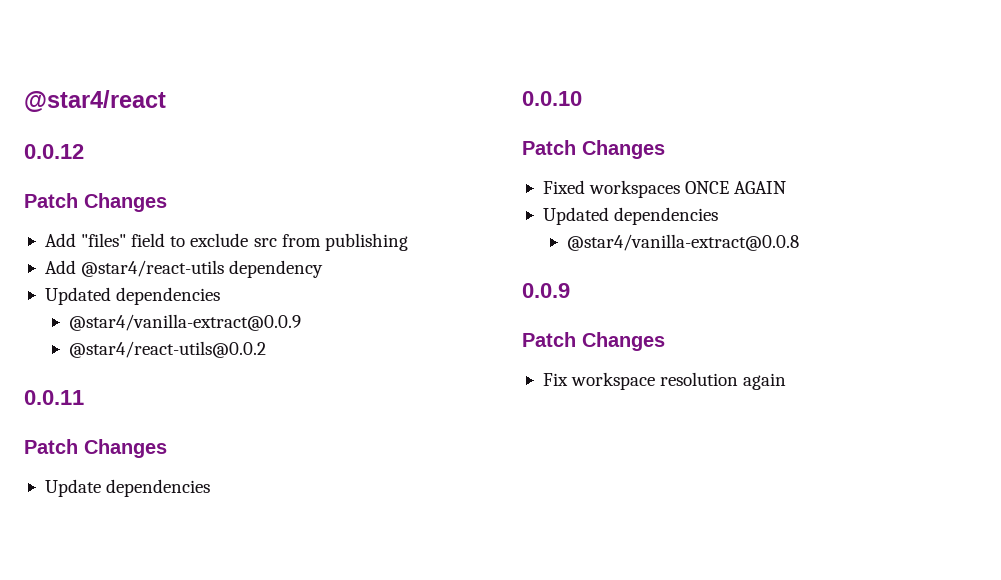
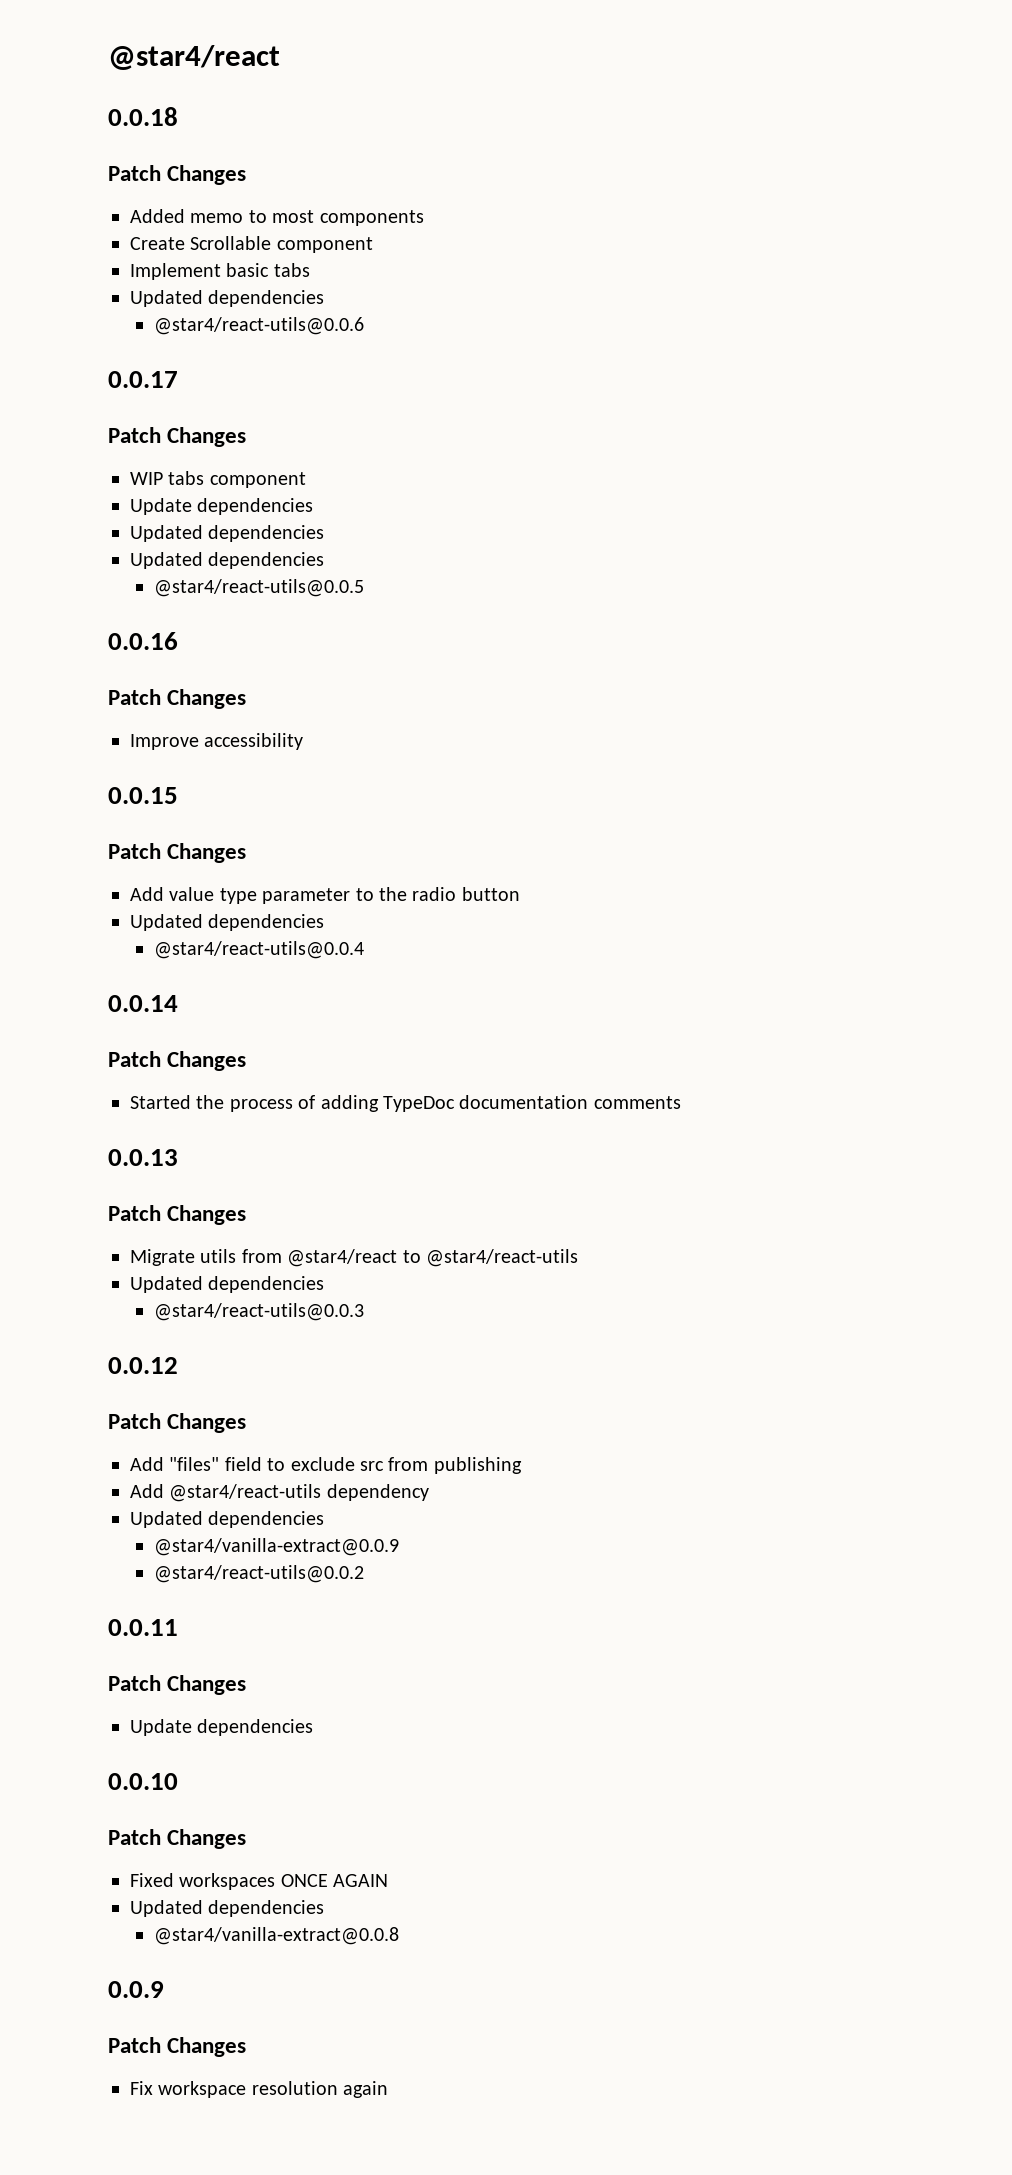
[24,90,166,112] @star4/react -> [108,45,280,70] [108,107,178,126] [108,165,247,185] [130,209,424,226] [130,236,373,253] [130,263,310,280] [130,290,325,307] [154,317,365,335] [108,371,178,388] [108,427,247,447] [130,471,306,488] [130,498,314,515] [130,525,325,542] [130,552,325,569] [154,579,365,597] [108,632,178,650] [108,689,247,709] [130,733,304,750] [108,787,178,804] [108,843,247,863] [130,887,520,904] [130,914,325,931] [154,941,365,959] [108,995,178,1012] [108,1051,247,1071] [130,1095,681,1112] [108,1149,178,1166] [108,1205,247,1225] [130,1249,578,1267] [130,1276,325,1293] [154,1303,365,1321] @star4/react // 0.0.18 // Patch Changes // Added memo to most components // Create Scrollable component // Implement basic tabs // Updated dependencies // @star4/react-utils@0.0.6 // 0.0.17 // Patch Changes // WIP tabs component // Update dependencies // Updated dependencies // Updated dependencies // @star4/react-utils@0.0.5 // 0.0.16 // Patch Changes // Improve accessibility // 0.0.15 // Patch Changes // Add value type parameter to the radio button // Updated dependencies // @star4/react-utils@0.0.4 // 0.0.14 // Patch Changes // Started the process of adding TypeDoc documentation comments // 0.0.13 // Patch Changes // Migrate utils from @star4/react to @star4/react-utils // Updated dependencies // @star4/react-utils@0.0.3

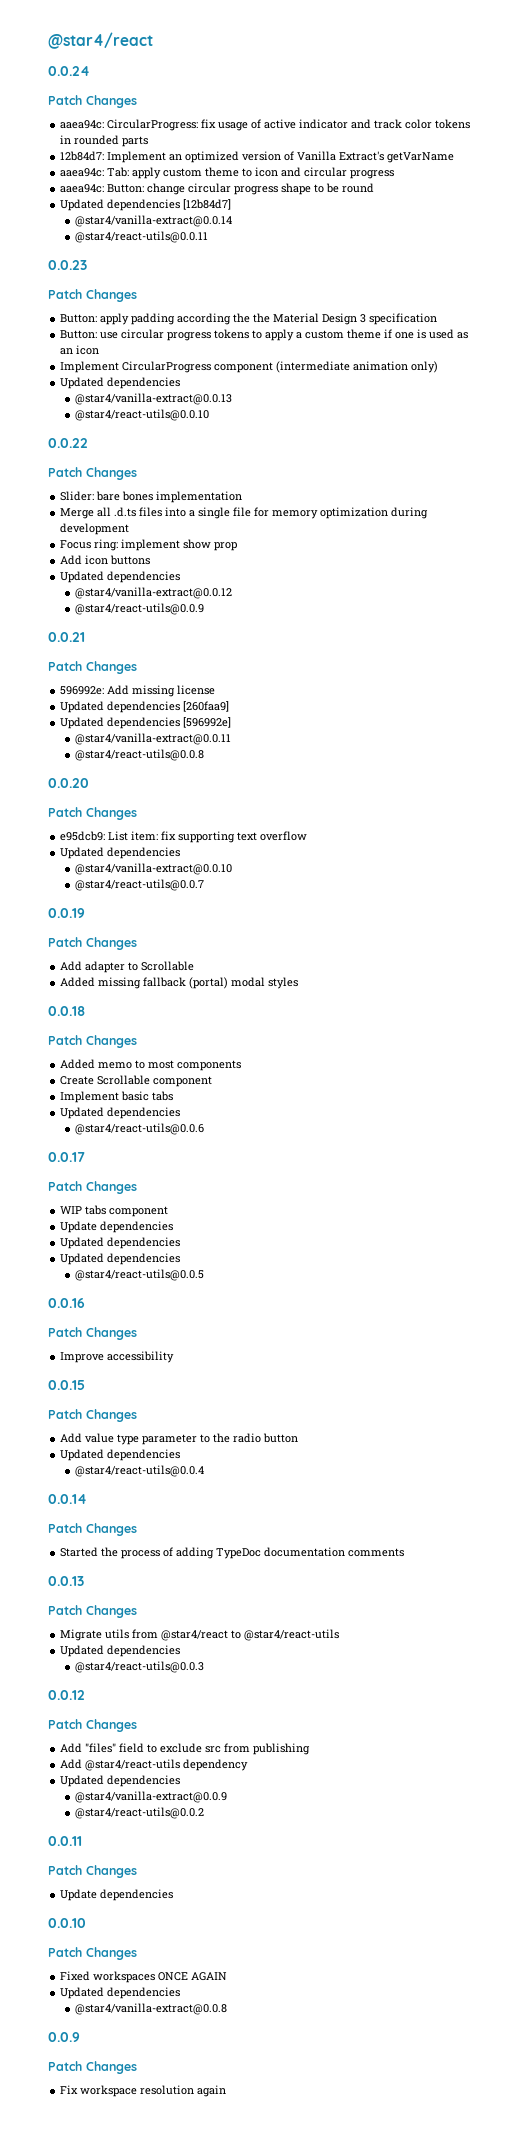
[108,45,280,70] @star4/react -> [48,32,153,49] [48,66,90,76] [48,95,137,108] [60,119,471,131] [60,135,149,147] [60,151,455,163] [60,167,395,179] [60,183,375,195] [60,199,232,211] [74,215,232,227] [74,231,208,243] [48,260,87,270] [48,289,137,302] [60,313,438,325] [60,329,469,341] [60,345,100,355] [60,361,439,373] [60,377,181,389] [74,393,232,405] [74,409,209,421] [48,438,88,448] [48,467,137,480] [60,491,243,503] [60,507,429,519] [60,523,130,535] [60,539,238,551] [60,555,151,565] [60,571,181,583] [74,587,232,599] [74,603,204,615] [48,632,85,642] [48,661,137,674] [60,685,216,697] [60,701,230,713] [60,717,232,729] [74,733,231,745] [74,749,204,761] [48,778,89,788] [48,807,137,820] [60,831,308,843] [60,847,181,859] [74,863,232,875] [74,879,204,891] [48,908,85,918] [48,937,137,950] [60,961,195,973] [60,977,299,989] @star4/react // 0.0.24 // Patch Changes // aaea94c: CircularProgress: fix usage of active indicator and track color tokens in rounded parts // 12b84d7: Implement an optimized version of Vanilla Extract's getVarName // aaea94c: Tab: apply custom theme to icon and circular progress // aaea94c: Button: change circular progress shape to be round // Updated dependencies [12b84d7] // @star4/vanilla-extract@0.0.14 // @star4/react-utils@0.0.11 // 0.0.23 // Patch Changes // Button: apply padding according the the Material Design 3 specification // Button: use circular progress tokens to apply a custom theme if one is used as an icon // Implement CircularProgress component (intermediate animation only) // Updated dependencies // @star4/vanilla-extract@0.0.13 // @star4/react-utils@0.0.10 // 0.0.22 // Patch Changes // Slider: bare bones implementation // Merge all .d.ts files into a single file for memory optimization during development // Focus ring: implement show prop // Add icon buttons // Updated dependencies // @star4/vanilla-extract@0.0.12 // @star4/react-utils@0.0.9 // 0.0.21 // Patch Changes // 596992e: Add missing license // Updated dependencies [260faa9] // Updated dependencies [596992e] // @star4/vanilla-extract@0.0.11 // @star4/react-utils@0.0.8 // 0.0.20 // Patch Changes // e95dcb9: List item: fix supporting text overflow // Updated dependencies // @star4/vanilla-extract@0.0.10 // @star4/react-utils@0.0.7 // 0.0.19 // Patch Changes // Add adapter to Scrollable // Added missing fallback (portal) modal styles

